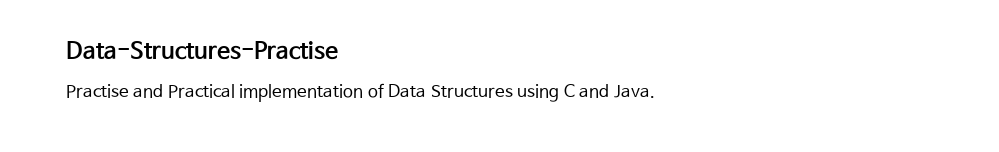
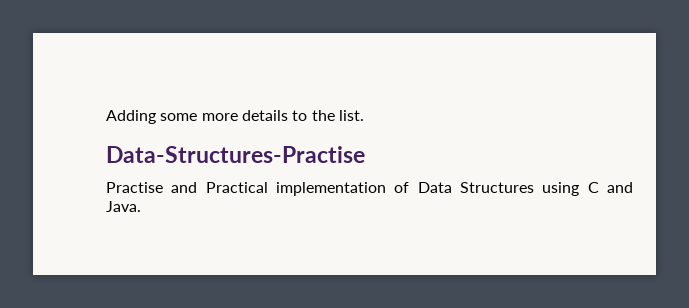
(66, 50) none -> [106,110,364,124] Adding some more details to the list. //

